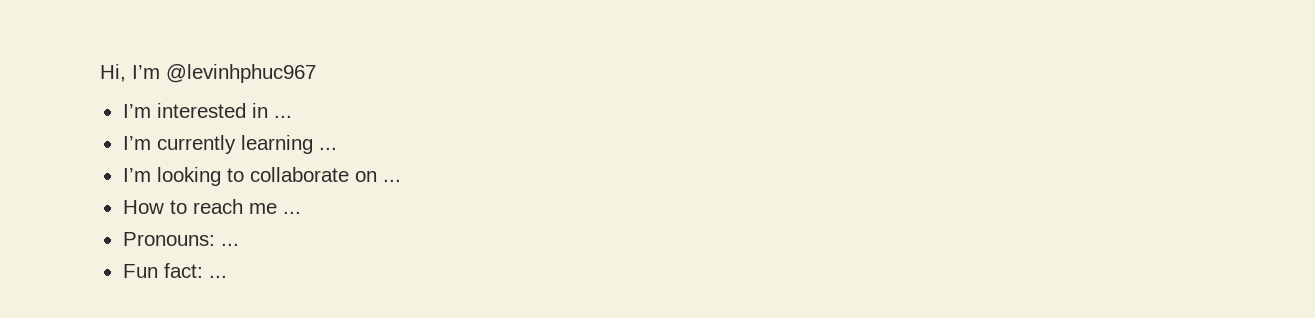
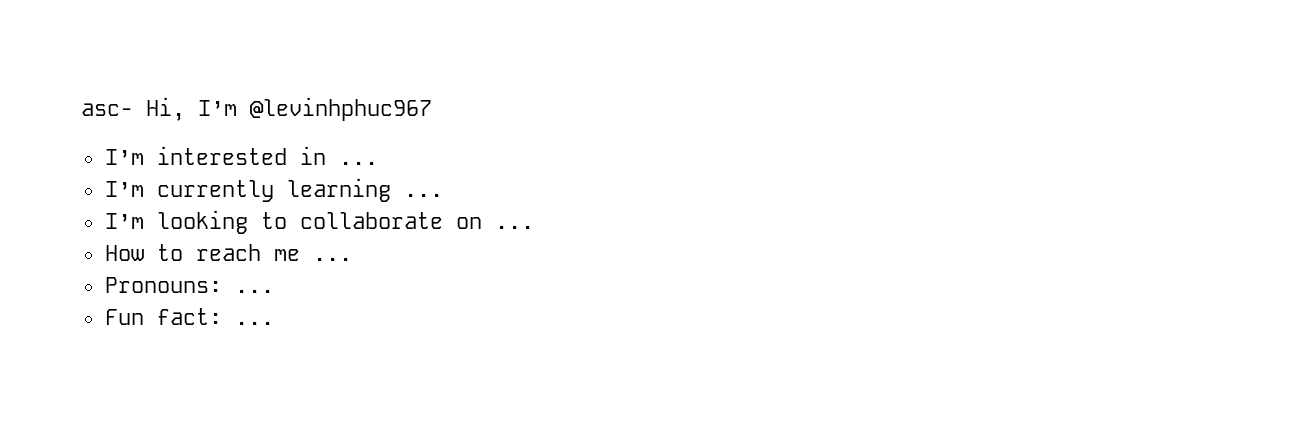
(100, 73) none -> [81,103,133,116] asc-

